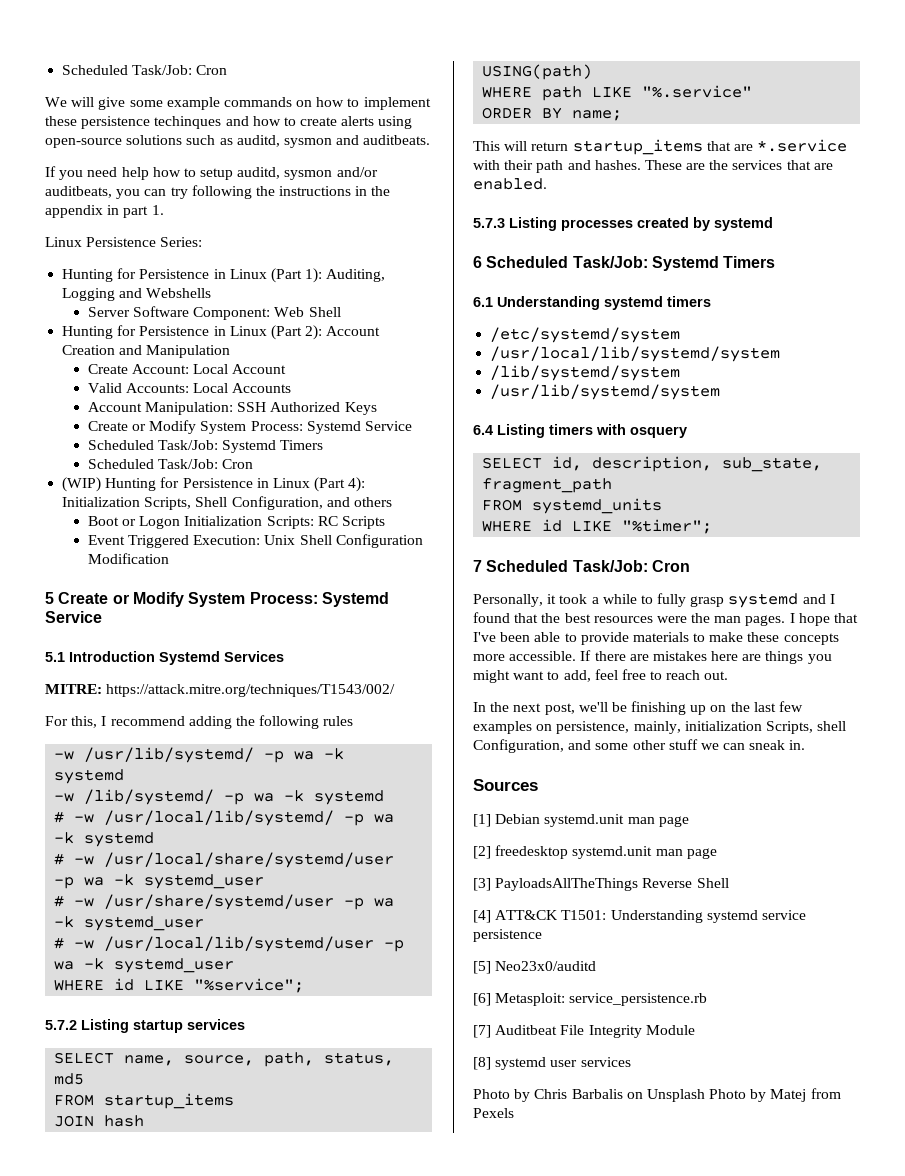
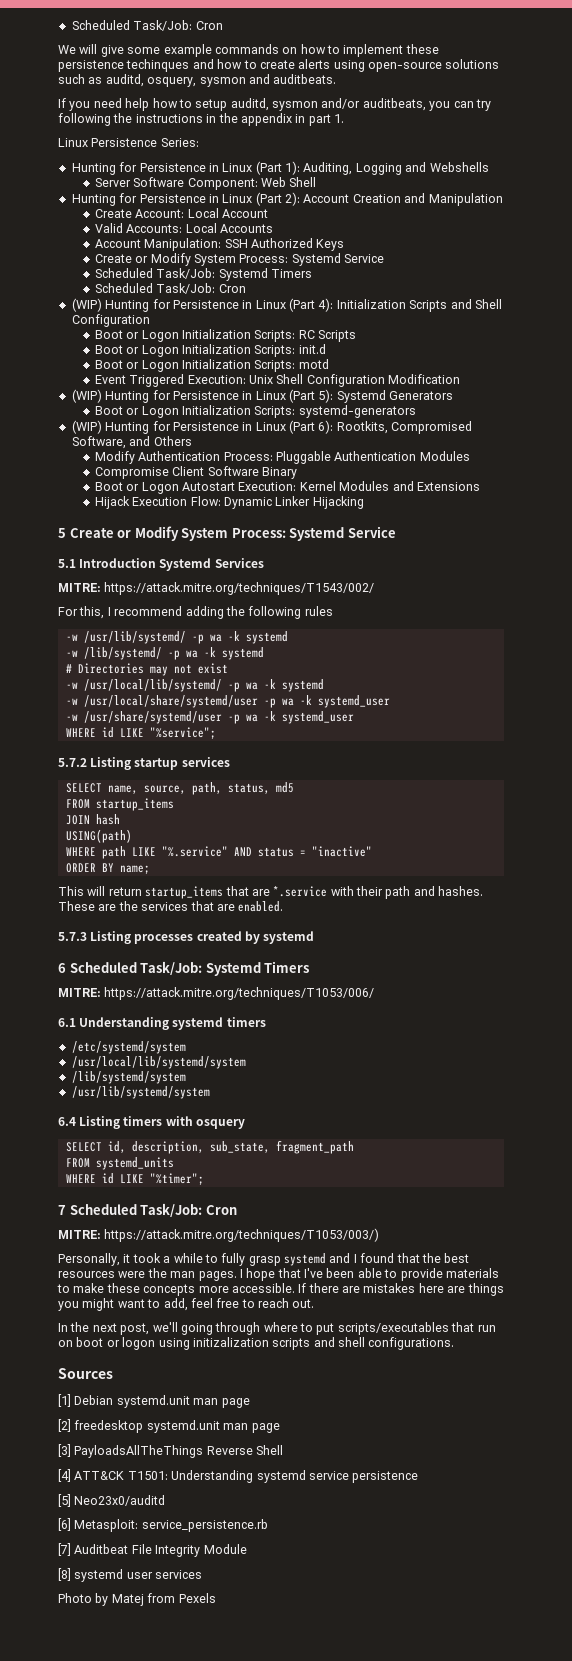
(280, 141) none -> [147,77,197,87] osquery,
[144,496,392,510] Scripts, Shell Configuration, and others -> [409,299,502,312] [71,314,150,327] Scripts and Shell Configuration
(386, 522) none -> [94,344,326,357] [94,359,329,372] // Boot or Logon Initialization Scripts: init.d // Boot or Logon Initialization Scripts: motd
(169, 558) none -> [71,389,454,403] [94,405,416,418] [71,420,473,434] [71,436,192,449] [94,451,470,464] [94,466,297,479] [94,481,480,494] [94,496,364,509] // (WIP) Hunting for Persistence in Linux (Part 5): Systemd Generators // Boot or Logon Initialization Scripts: systemd-generators // (WIP) Hunting for Persistence in Linux (Part 6): Rootkits, Compromised Software, and Others // Modify Authentication Process: Pluggable Authentication Modules // Compromise Client Software Binary // Boot or Logon Autostart Execution: Kernel Modules and Extensions // Hijack Execution Flow: Dynamic Linker Hijacking
(65, 817) none -> [77,663,228,676] Directories may not exist //
[54,853,65,865] # -> (324, 685) none
[54,895,65,907] # -> (390, 701) none
[54,936,405,952] [54,958,235,973] // # -w /usr/local/lib/systemd/user -p wa -k systemd_user -> (354, 717) none
(753, 91) none -> [233,846,372,857] AND status = "inactive"
(776, 262) none -> [58,987,375,1000] // MITRE: https://attack.mitre.org/techniques/T1053/006/
(690, 566) none -> [58,1228,380,1242] // MITRE: https://attack.mitre.org/techniques/T1053/003/)
[611,701,804,715] [473,721,847,734] [473,739,806,753] be finishing up on the last few examples on persistence, mainly, initialization Scripts, shell Configuration, and some other stuff we can sneak in. -> [180,1322,496,1335] [58,1337,455,1350] going through where to put scripts/executables that run on boot or logon using initizalization scripts and shell configurations.
[534,1089,767,1102] Chris Barbalis on Unsplash Photo by -> (109, 1599) none

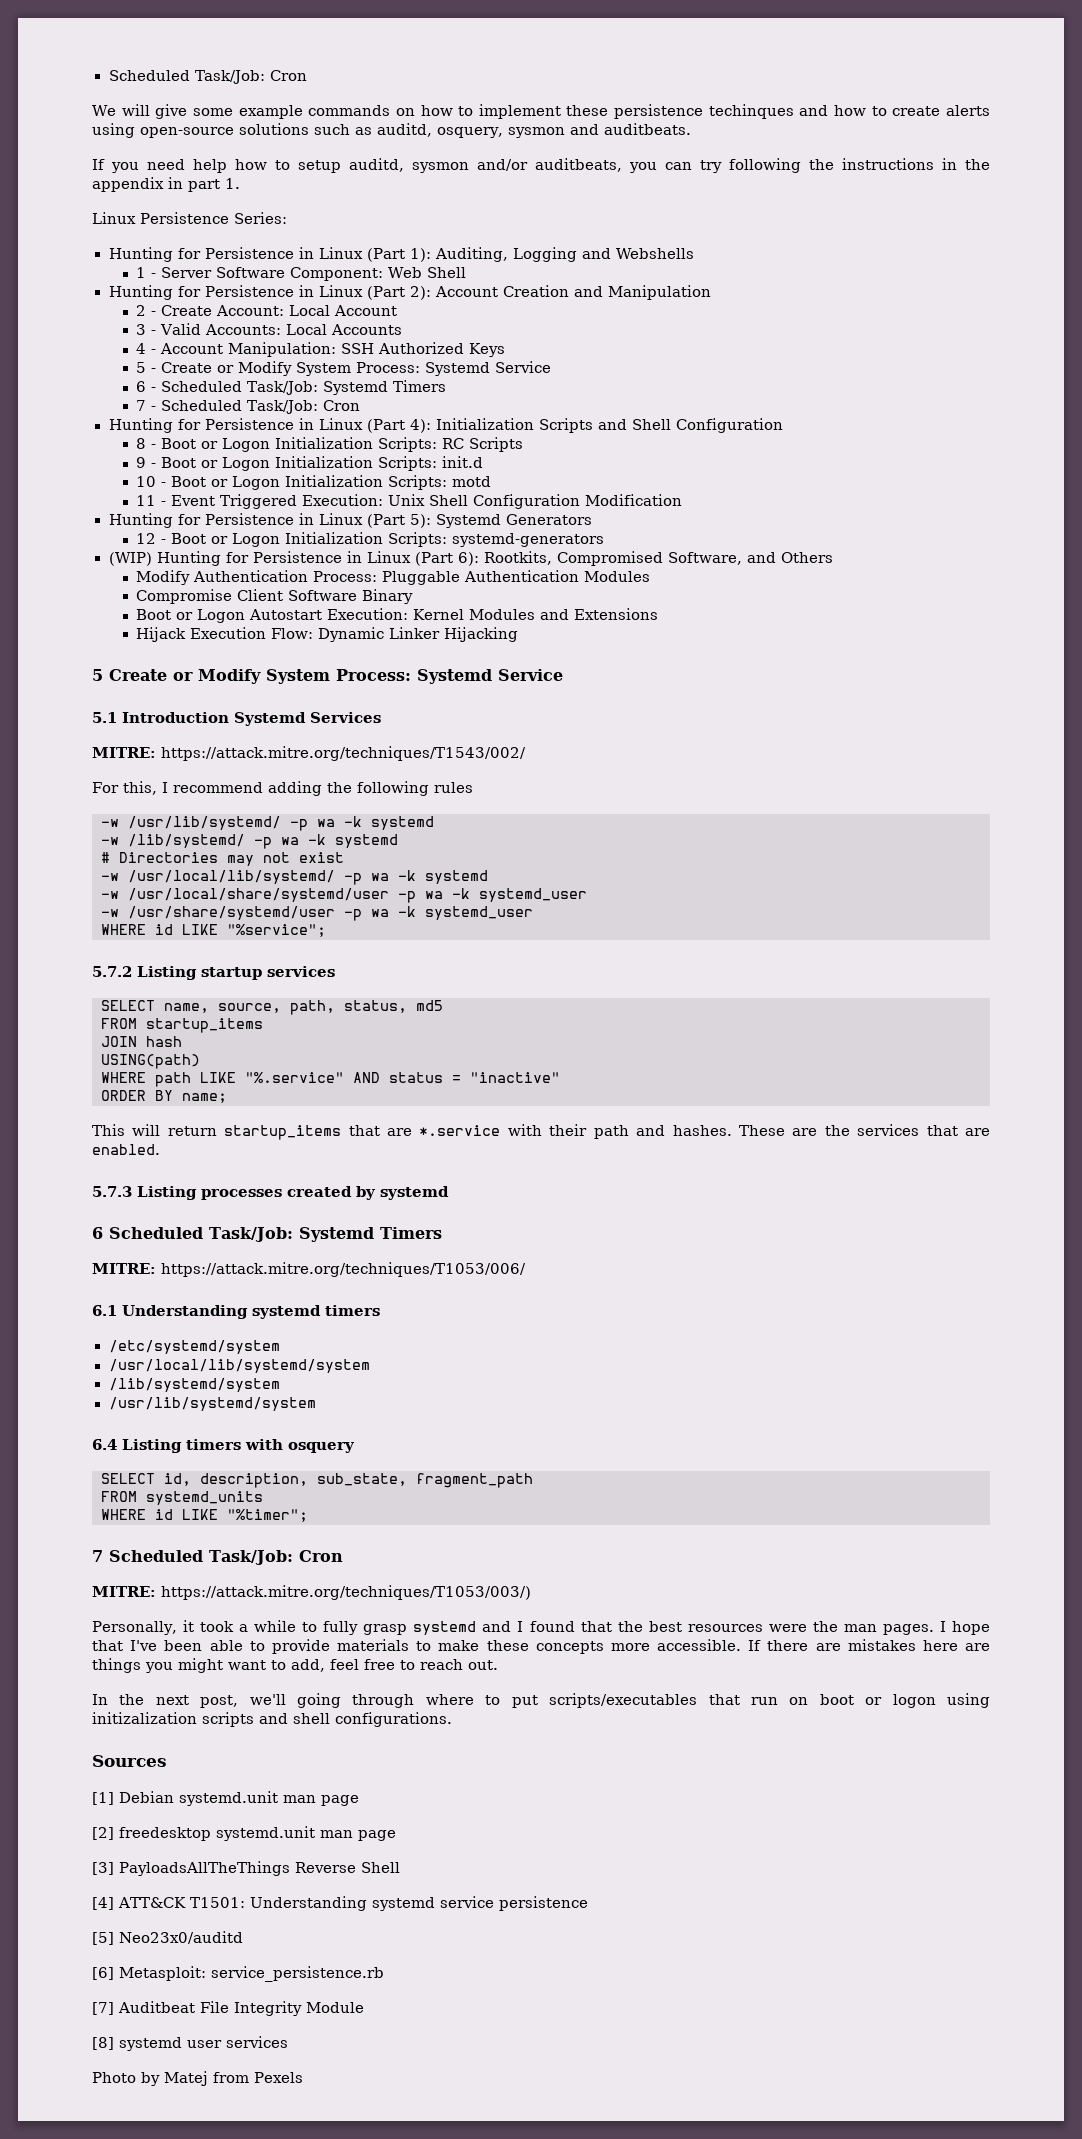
(489, 167) none -> [136,267,157,278] 1 -
(503, 199) none -> [136,305,157,316] 2 -
(268, 213) none -> [136,324,157,335] 3 -
(273, 228) none -> [136,343,157,354] 4 -
[94,253,385,266] [94,268,312,281] [94,283,246,294] [71,298,102,312] Create or Modify System Process: Systemd Service // Scheduled Task/Job: Systemd Timers // Scheduled Task/Job: Cron // (WIP) -> [136,361,552,376] [136,380,447,395] [136,400,361,414] 5 - Create or Modify System Process: Systemd Service // 6 - Scheduled Task/Job: Systemd Timers // 7 - Scheduled Task/Job: Cron //
(150, 320) none -> [136,438,157,449] 8 -
(357, 336) none -> [136,457,157,468] 9 -
(326, 349) none -> [136,476,167,487] 10 -
(329, 364) none -> [136,495,167,506] 11 -
[71,389,102,403] (WIP) -> (683, 500) none
(454, 395) none -> [136,533,167,544] 12 -

